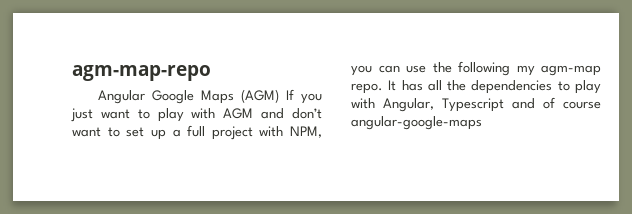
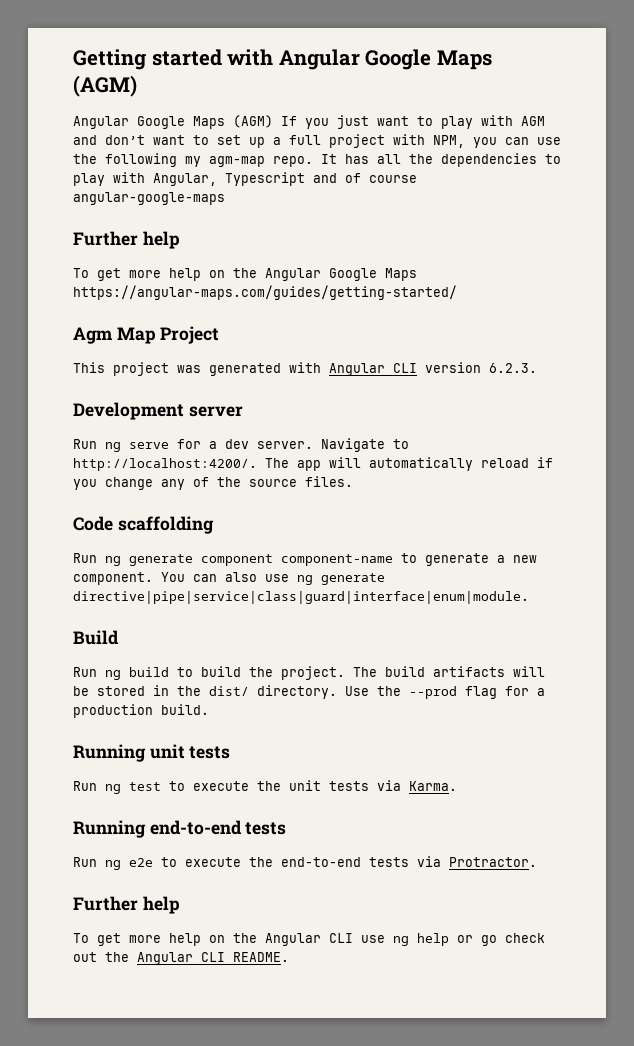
[72,65,211,81] agm-map-repo -> [73,49,492,70] [73,75,137,97] Getting started with Angular Google Maps (AGM)
(482, 123) none -> [73,231,180,249] [73,268,417,281] [73,285,457,300] [73,326,220,344] [73,362,537,376] [73,402,243,420] [73,438,409,452] [73,457,553,471] [73,476,353,490] [73,516,214,534] [73,553,537,566] [73,572,385,585] [73,591,529,604] [73,630,119,645] [73,666,545,680] [73,685,545,699] [73,704,209,718] [73,744,231,762] [73,780,457,794] [73,820,287,838] [73,856,537,870] [73,896,180,914] [73,933,545,946] [73,952,289,965] // Further help // To get more help on the Angular Google Maps https://angular-maps.com/guides/getting-started/ // Agm Map Project // This project was generated with Angular CLI version 6.2.3. // Development server // Run ng serve for a dev server. Navigate to http://localhost:4200/. The app will automatically reload if you change any of the source files. // Code scaffolding // Run ng generate component component-name to generate a new component. You can also use ng generate directive|pipe|service|class|guard|interface|enum|module. // Build // Run ng build to build the project. The build artifacts will be stored in the dist/ directory. Use the --prod flag for a production build. // Running unit tests // Run ng test to execute the unit tests via Karma. // Running end-to-end tests // Run ng e2e to execute the end-to-end tests via Protractor. // Further help // To get more help on the Angular CLI use ng help or go check out the Angular CLI README.

